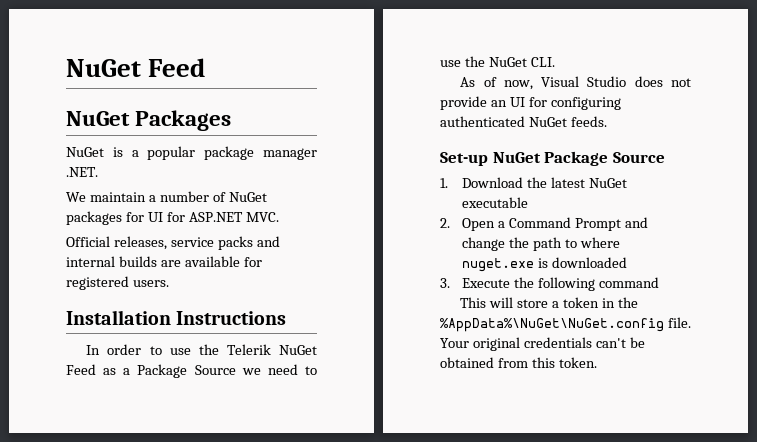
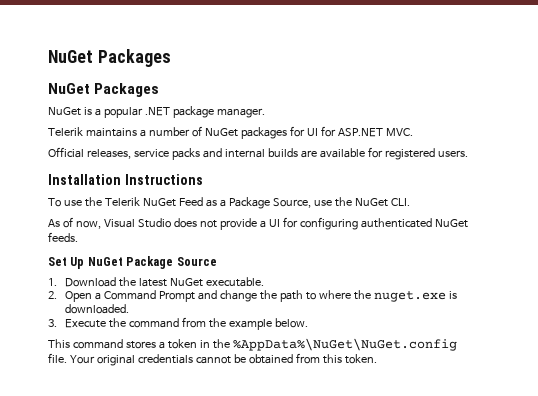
[66,58,206,77] NuGet Feed -> [48,49,171,67] NuGet Packages
[204,146,317,160] [66,167,98,177] [66,192,146,202] package manager .NET. // We maintain -> [144,106,265,118] [48,127,137,137] .NET package manager. // Telerik maintains
[86,344,162,355] In order to -> [48,198,61,207] To
[194,364,317,375] Source we need to -> [272,198,311,208] Source,
[490,100,507,107] an -> [259,220,266,228] a
[440,152,488,166] Set-up -> [48,257,85,269] Set Up
[461,197,528,208] executable -> [206,277,265,287] executable.
(620, 242) none -> [354,290,372,300] the
[551,257,627,268] downloaded -> [65,304,130,314] downloaded.
[537,277,659,291] following command -> [129,317,309,330] command from the example below.
[489,297,549,308] will store -> [72,339,156,349] command stores
[595,338,626,348] can't -> [195,356,231,364] cannot

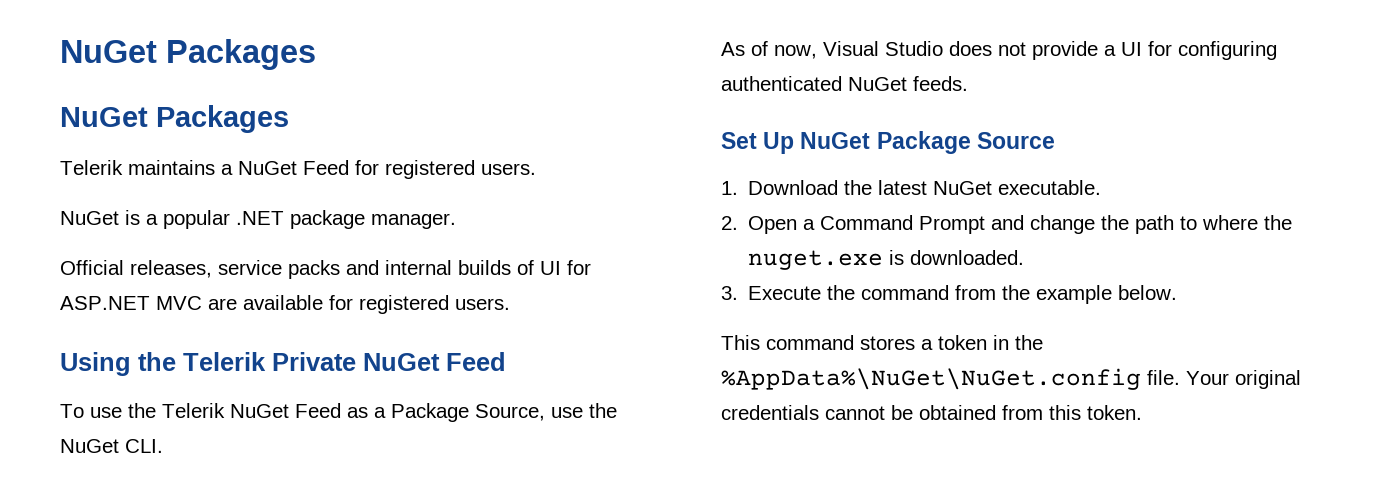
(160, 90) none -> [60,160,536,179] // Telerik maintains a NuGet Feed for registered users.
[48,126,413,139] // Telerik maintains a number of NuGet packages for UI for ASP.NET MVC. -> (456, 221) none
(298, 152) none -> [517,260,591,275] [60,296,202,310] of UI for ASP.NET MVC
[48,174,203,185] Installation Instructions -> [60,352,506,376] Using the Telerik Private NuGet Feed

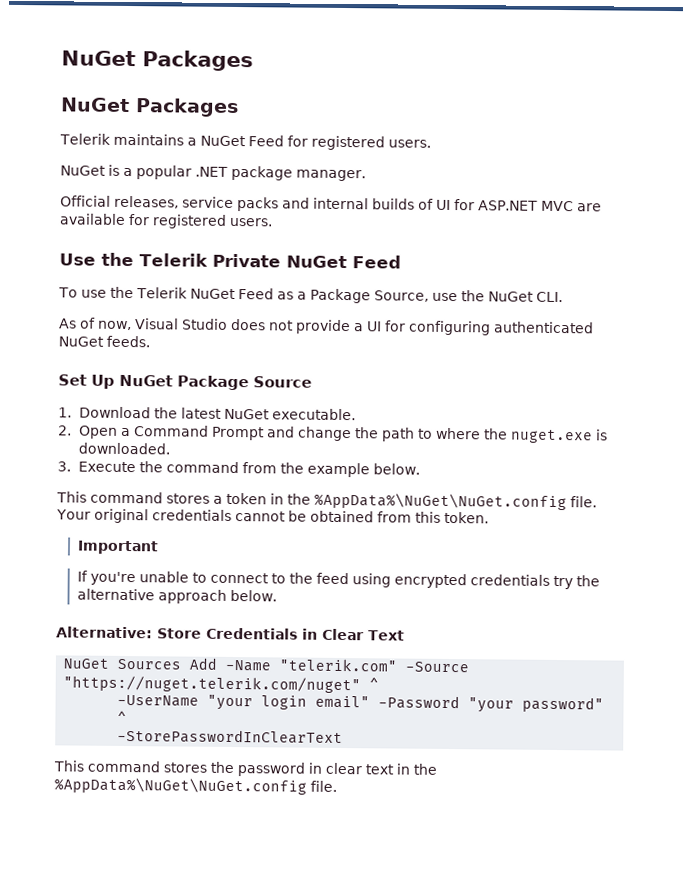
[60,352,131,376] Using -> [59,253,96,266] Use
(1142, 412) none -> [76,540,159,555] [76,570,600,590] [76,588,277,604] [56,626,405,641] [63,657,470,673] [63,675,380,694] [117,694,605,713] [117,710,128,725] [117,728,344,745] [53,760,438,777] [54,777,337,795] // Important // If you're unable to connect to the feed using encrypted credentials try the alternative approach below. // Alternative: Store Credentials in Clear Text // NuGet Sources Add -Name "telerik.com" -Source "https://nuget.telerik.com/nuget" ^ // -UserName "your login email" -Password "your password" ^ // -StorePasswordInClearText // This command stores the password in clear text in the %AppData%\NuGet\NuGet.config file.

